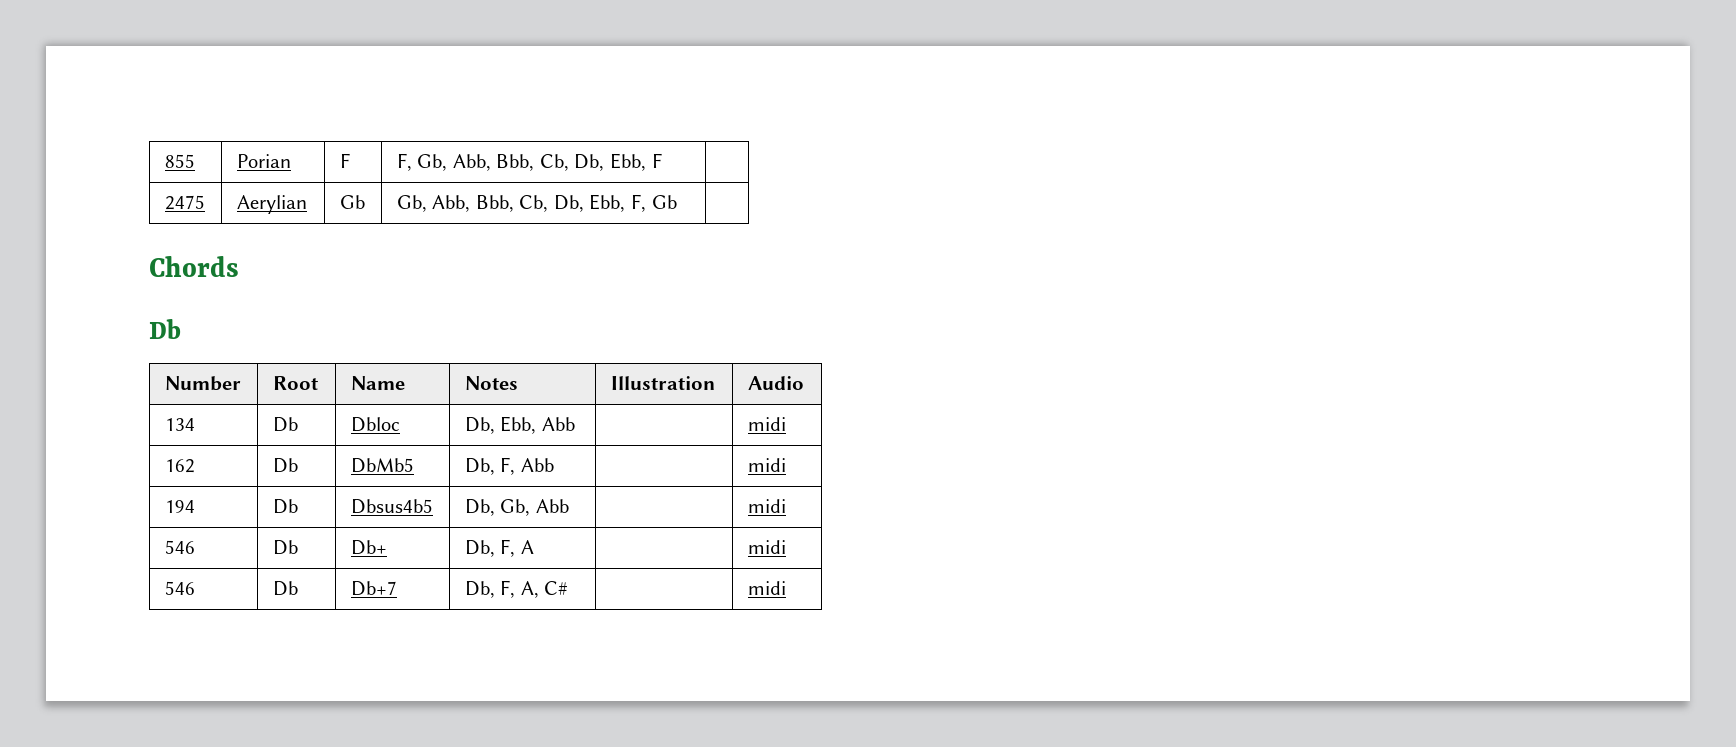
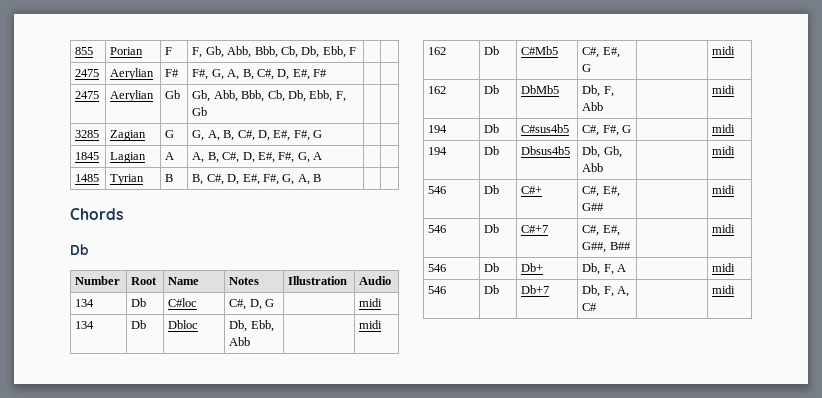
(662, 160) none -> [75,69,100,77] [110,68,155,80] [165,69,180,77] [192,69,328,80] | // 2475 | Aerylian | F# | F#, G, A, B, C#, D, E#, F# | |
(677, 202) none -> [75,130,100,138] [110,130,147,141] [165,130,175,138] [192,130,323,141] [75,152,100,160] [110,152,147,163] [165,152,175,160] [192,152,323,163] [75,174,100,182] [110,174,145,185] [165,174,174,182] [192,174,322,185] | // 3285 | Zagian | G | G, A, B, C#, D, E#, F#, G | | // 1845 | Lagian | A | A, B, C#, D, E#, F#, G, A | | // 1485 | Tyrian | B | B, C#, D, E#, F#, G, A, B | |
(804, 383) none -> [75,299,95,307] [131,298,147,307] [168,298,198,307] [229,299,275,310] [359,298,383,307] // 134 | Db | C#loc | C#, D, G | | midi
(786, 424) none -> [428,47,447,55] [484,46,500,55] [521,46,559,55] [582,47,620,58] [582,64,592,72] [712,46,736,55] // 162 | Db | C#Mb5 | C#, E#, G | | midi
(786, 465) none -> [428,125,448,133] [484,124,500,133] [521,124,570,133] [582,125,632,136] [712,124,736,133] // 194 | Db | C#sus4b5 | C#, F#, G | | midi
(786, 506) none -> [428,186,447,194] [484,185,500,194] [521,186,543,194] [582,186,620,197] [582,203,605,211] [712,185,736,194] [428,225,447,233] [484,224,500,233] [521,225,549,233] [582,225,620,236] [582,242,631,253] [712,224,736,233] // 546 | Db | C#+ | C#, E#, G## | | midi // 546 | Db | C#+7 | C#, E#, G##, B## | | midi

